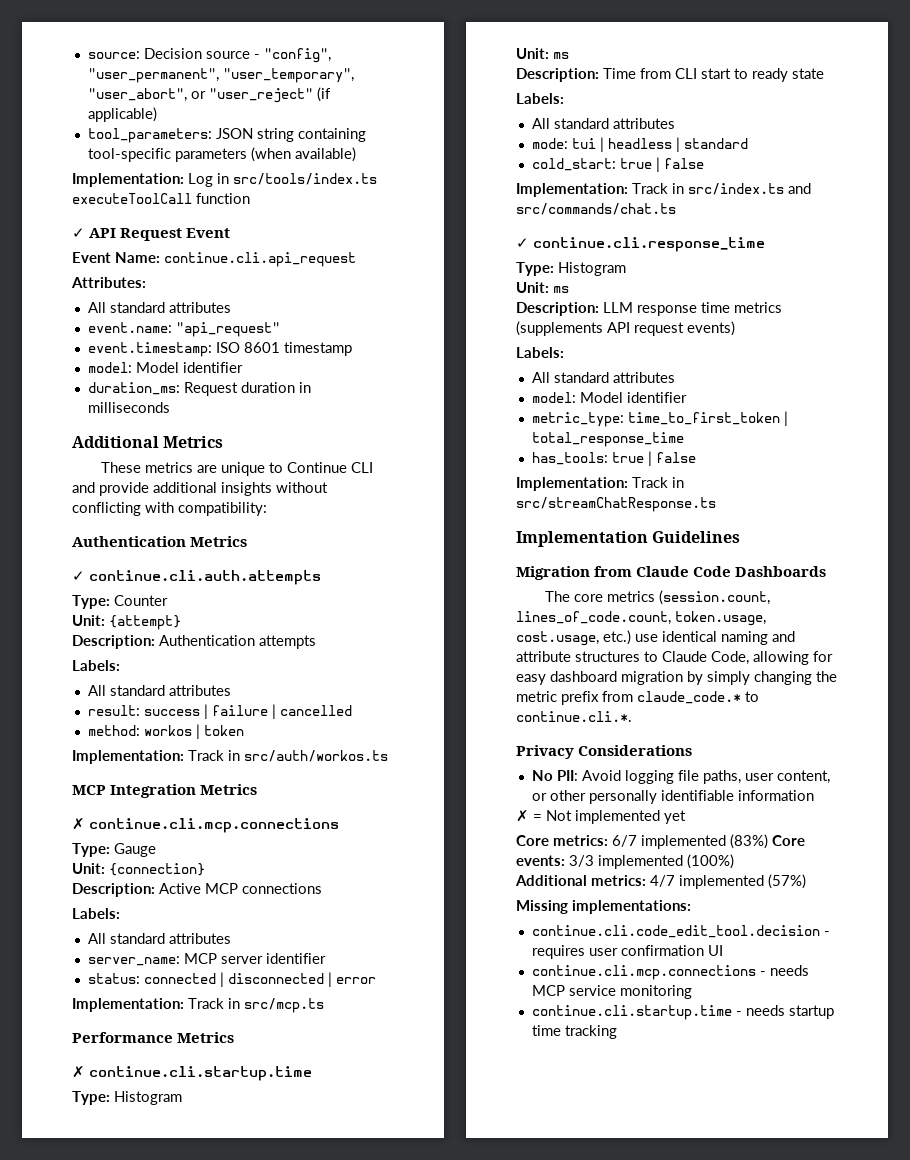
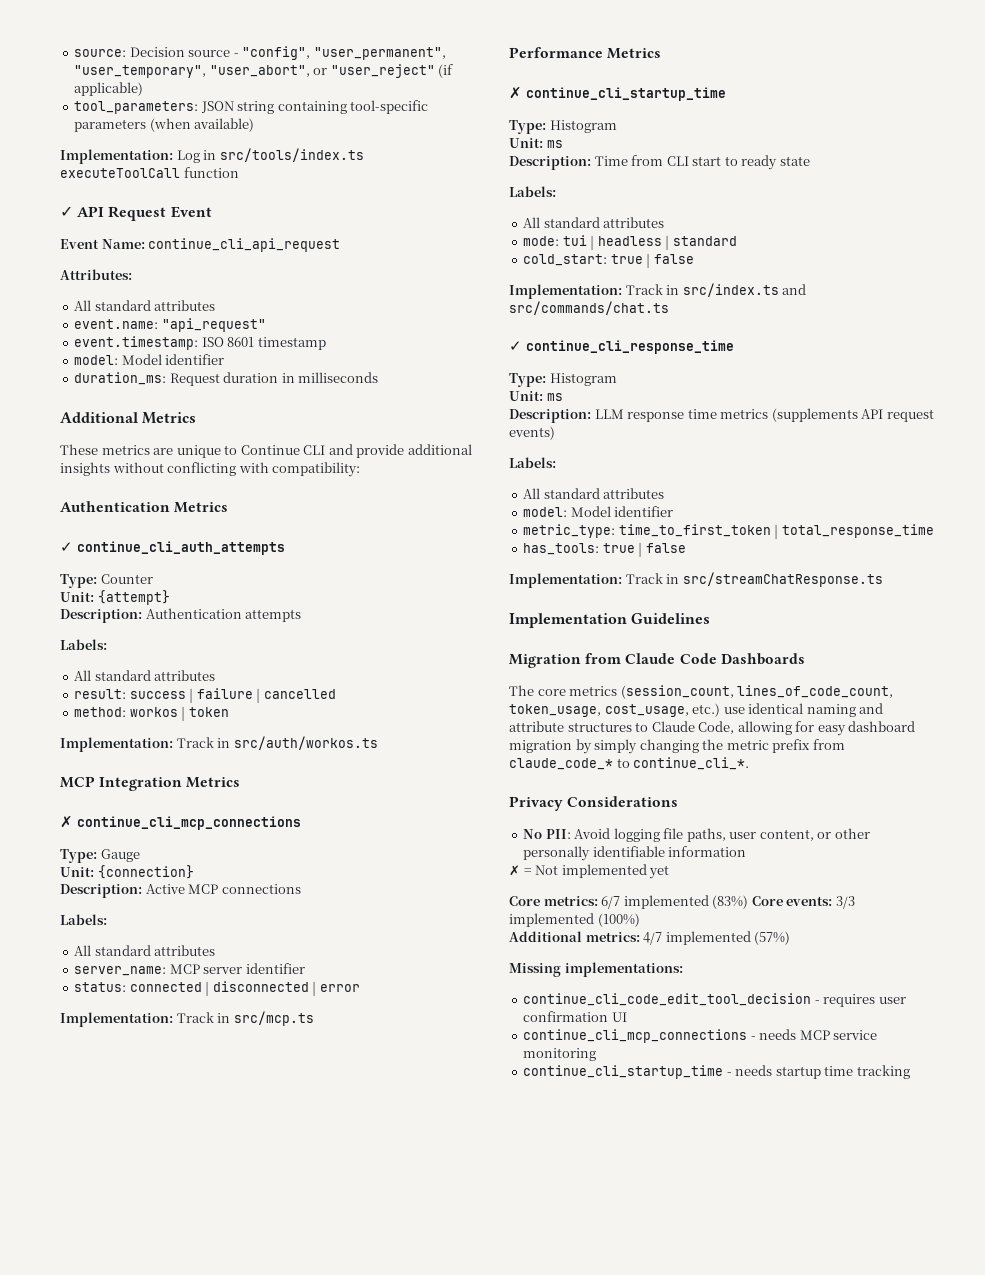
[164,252,356,267] continue.cli.api_request -> [148,238,341,252] continue_cli_api_request
[89,570,321,585] continue.cli.auth.attempts -> [77,541,285,555] continue_cli_auth_attempts
[89,818,339,833] continue.cli.mcp.connections -> [77,816,301,830] continue_cli_mcp_connections
[89,1066,312,1081] continue.cli.startup.time -> [526,87,726,101] continue_cli_startup_time
[533,237,765,252] continue.cli.response_time -> [526,340,734,354] continue_cli_response_time
[659,590,771,605] [516,611,766,626] [516,631,599,646] (session.count, lines_of_code.count, token.usage, cost.usage, -> [620,685,894,699] [509,704,689,717] (session_count, lines_of_code_count, token_usage, cost_usage,
[637,691,759,704] [516,711,632,722] claude_code.* to continue.cli.*. -> [509,757,750,770] claude_code_* to continue_cli_*.
[531,925,820,938] continue.cli.code_edit_tool.decision -> [523,993,812,1006] continue_cli_code_edit_tool_decision
[531,965,756,980] continue.cli.mcp.connections -> [523,1029,748,1043] continue_cli_mcp_connections
[531,1005,732,1020] continue.cli.startup.time -> [523,1065,724,1079] continue_cli_startup_time

